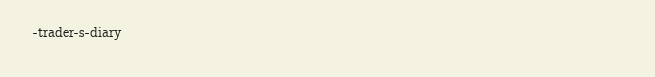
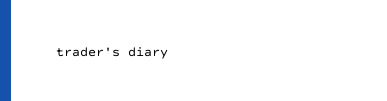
[33,27,122,40] -trader-s-diary -> [56,47,168,59] trader's diary

